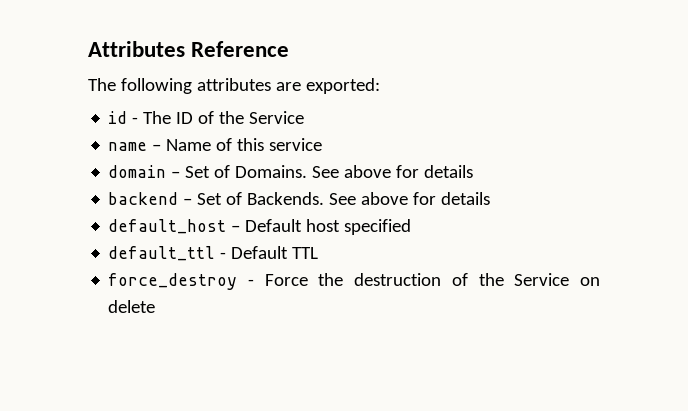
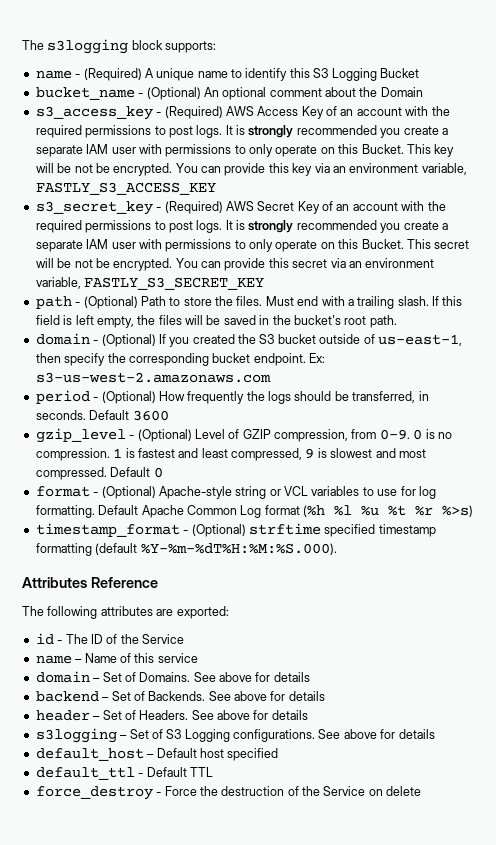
(88, 49) none -> [22,39,217,54] [35,68,419,81] [35,87,423,100] [35,106,450,120] [35,125,448,138] [35,144,455,157] [35,163,467,176] [35,182,216,195] [35,201,446,215] [35,220,448,233] [35,239,470,252] [35,258,435,271] [35,277,265,290] [35,296,463,309] [35,315,397,328] [35,333,462,347] [35,353,325,366] [35,372,271,383] [35,390,429,404] [35,410,169,421] [35,428,452,443] [35,448,426,461] [35,467,163,480] [35,486,436,499] [35,505,473,518] [35,523,436,537] [35,543,337,556] The s3logging block supports: // name - (Required) A unique name to identify this S3 Logging Bucket // bucket_name - (Optional) An optional comment about the Domain // s3_access_key - (Required) AWS Access Key of an account with the required permissions to post logs. It is strongly recommended you create a separate IAM user with permissions to only operate on this Bucket. This key will be not be encrypted. You can provide this key via an environment variable, FASTLY_S3_ACCESS_KEY // s3_secret_key - (Required) AWS Secret Key of an account with the required permissions to post logs. It is strongly recommended you create a separate IAM user with permissions to only operate on this Bucket. This secret will be not be encrypted. You can provide this secret via an environment variable, FASTLY_S3_SECRET_KEY // path - (Optional) Path to store the files. Must end with a trailing slash. If this field is left empty, the files will be saved in the bucket's root path. // domain - (Optional) If you created the S3 bucket outside of us-east-1, then specify the corresponding bucket endpoint. Ex: s3-us-west-2.amazonaws.com // period - (Optional) How frequently the logs should be transferred, in seconds. Default 3600 // gzip_level - (Optional) Level of GZIP compression, from 0-9. 0 is no compression. 1 is fastest and least compressed, 9 is slowest and most compressed. Default 0 // format - (Optional) Apache-style string or VCL variables to use for log formatting. Default Apache Common Log format (%h %l %u %t %r %>s) // timestamp_format - (Optional) strftime specified timestamp formatting (default %Y-%m-%dT%H:%M:%S.000). //
(491, 198) none -> [35,710,308,721] [35,728,435,743] // header – Set of Headers. See above for details // s3logging – Set of S3 Logging configurations. See above for details

